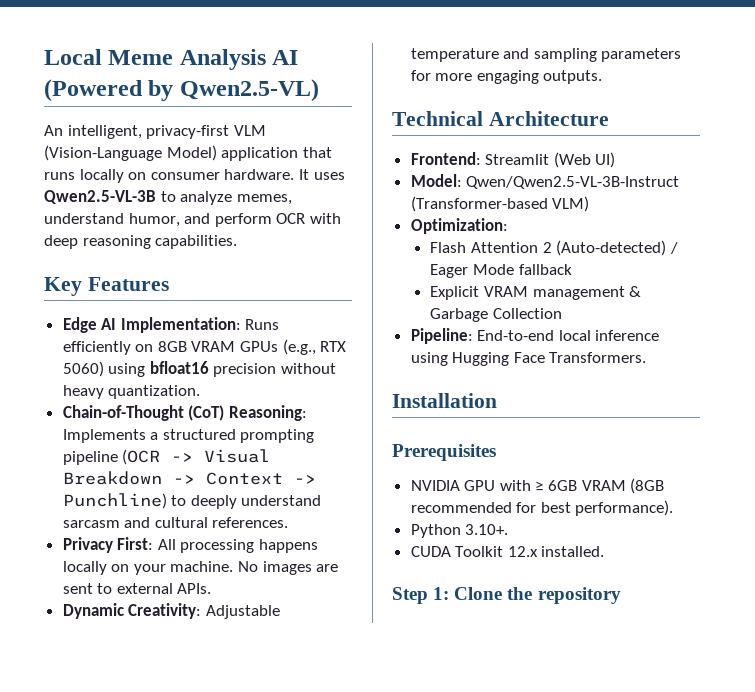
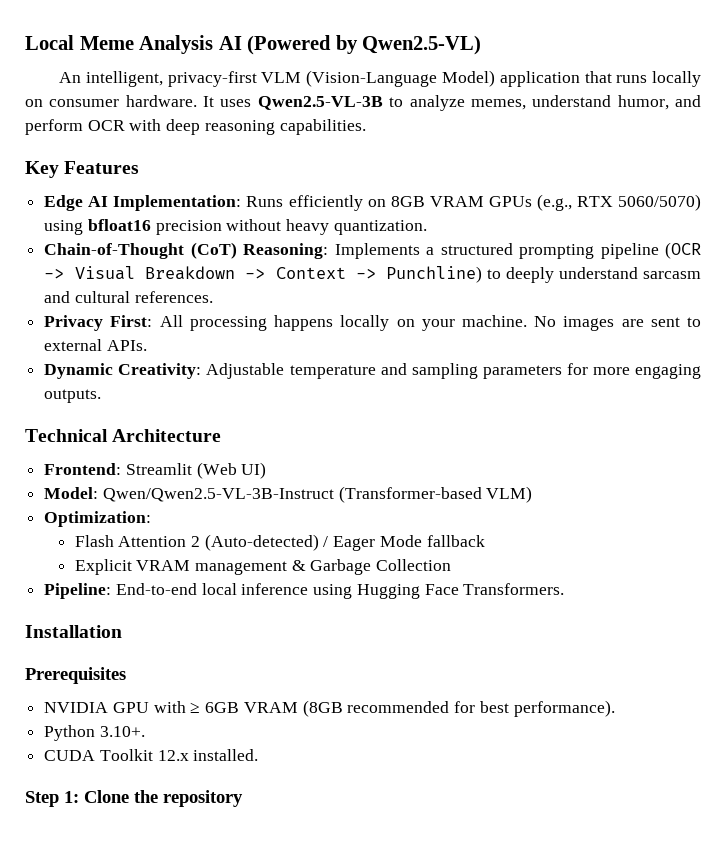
[62,361,104,377] 5060) -> [618,194,701,211] 5060/5070)

